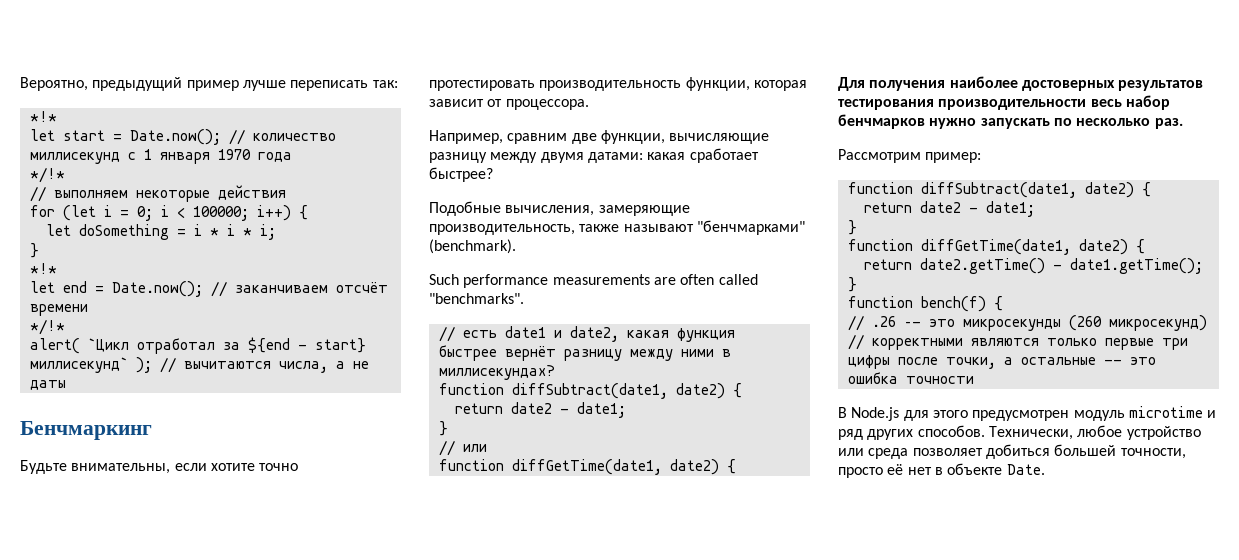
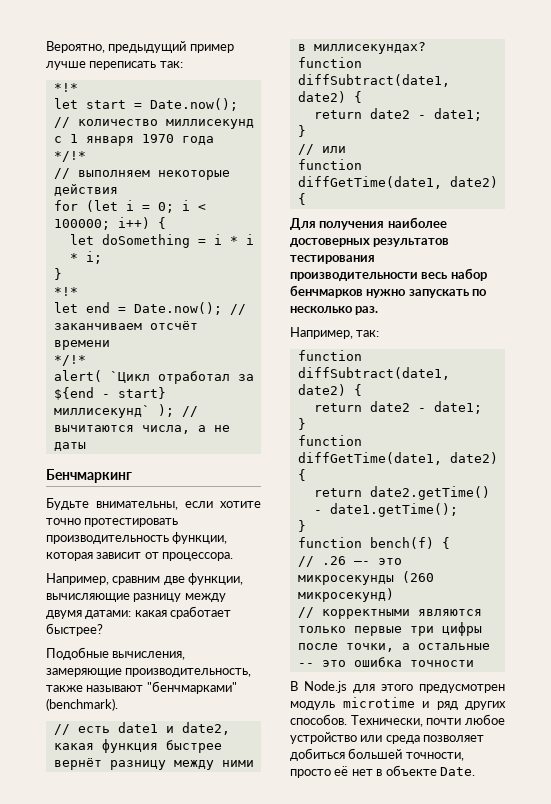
[429,274,758,288] [429,293,524,304] // Such performance measurements are often called "benchmarks". -> (118, 704) none
[838,149,982,163] Рассмотрим пример: -> [290,327,380,339] Например, так:
(1073, 433) none -> [426,718,462,725] почти

